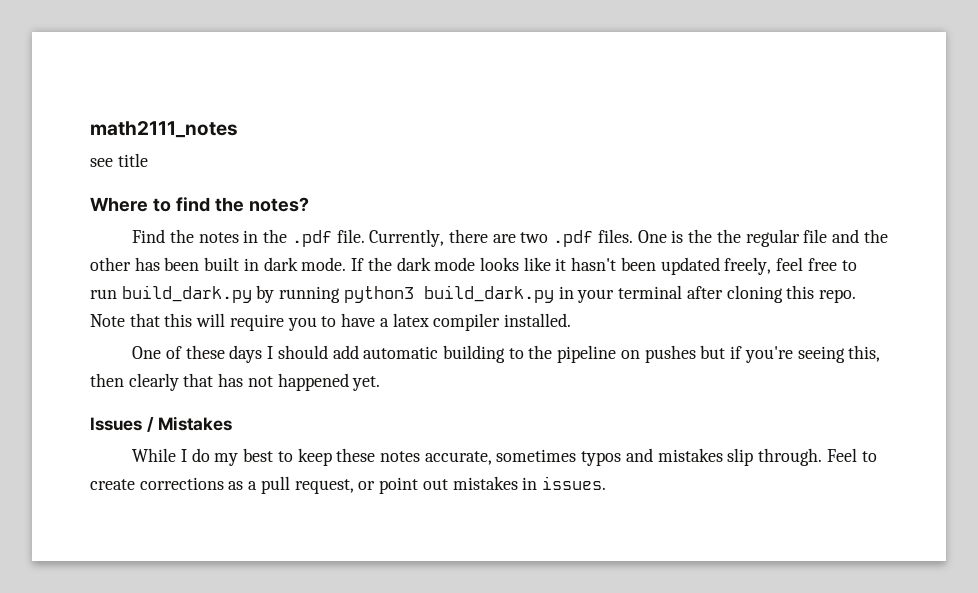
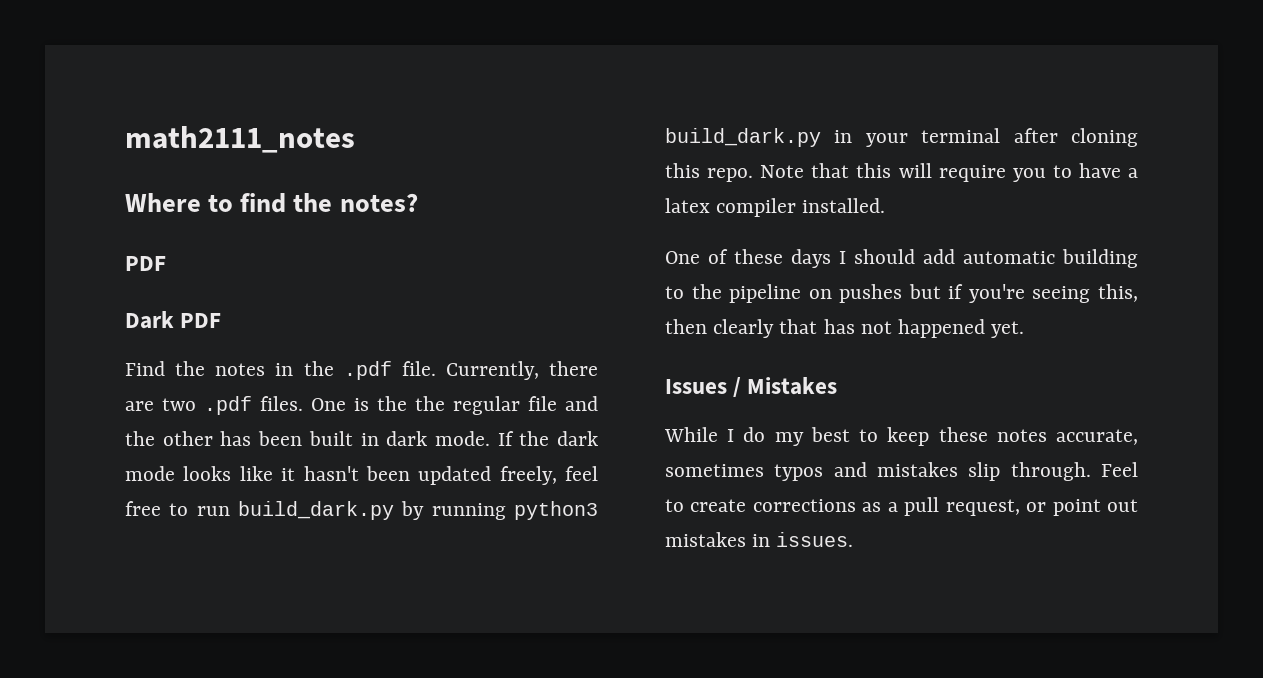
[90,153,148,167] // see title -> (355, 139) none
(309, 204) none -> [125,256,166,271] [125,311,222,329] // PDF // Dark PDF

